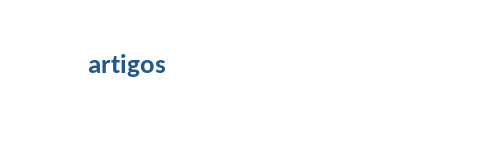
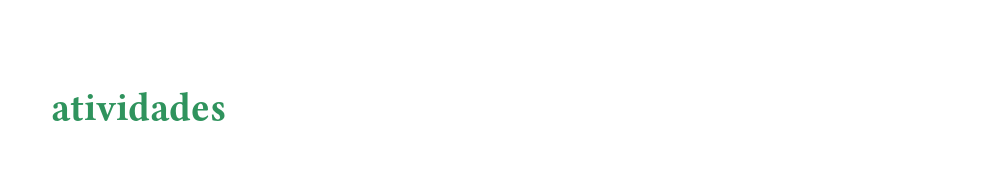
[88,54,166,77] artigos -> [51,92,226,121] atividades

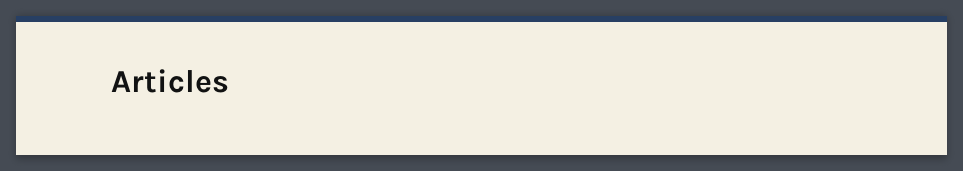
[51,92,226,121] atividades -> [111,69,229,93] Articles

